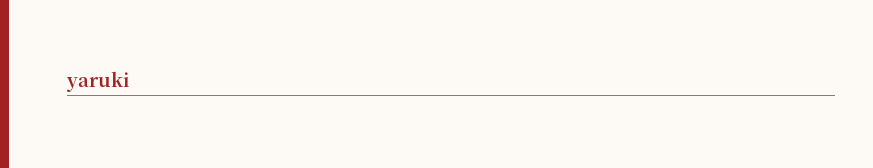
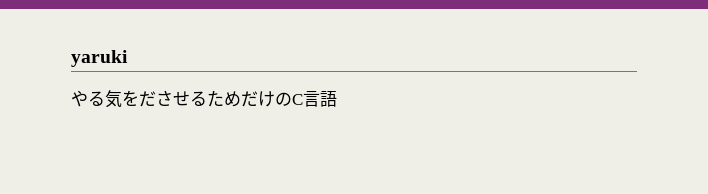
(129, 81) none -> [71,90,337,108] // やる気をださせるためだけのC言語

